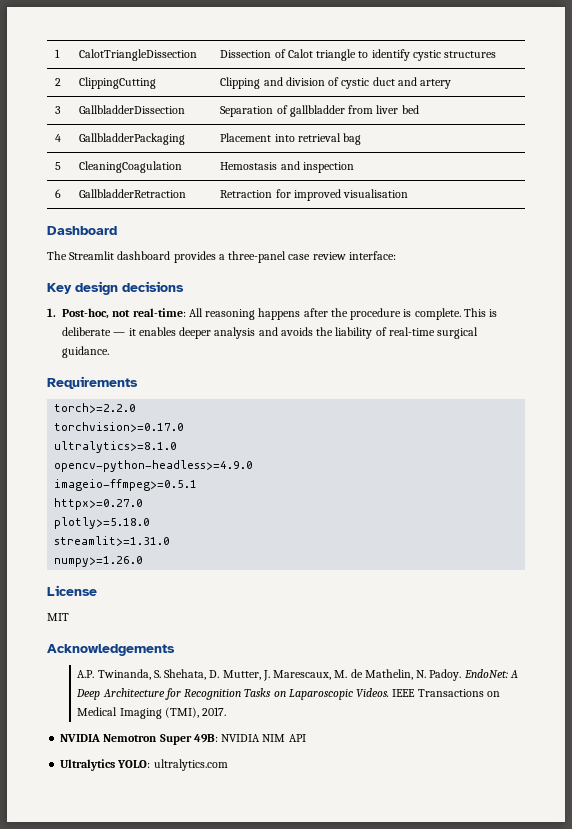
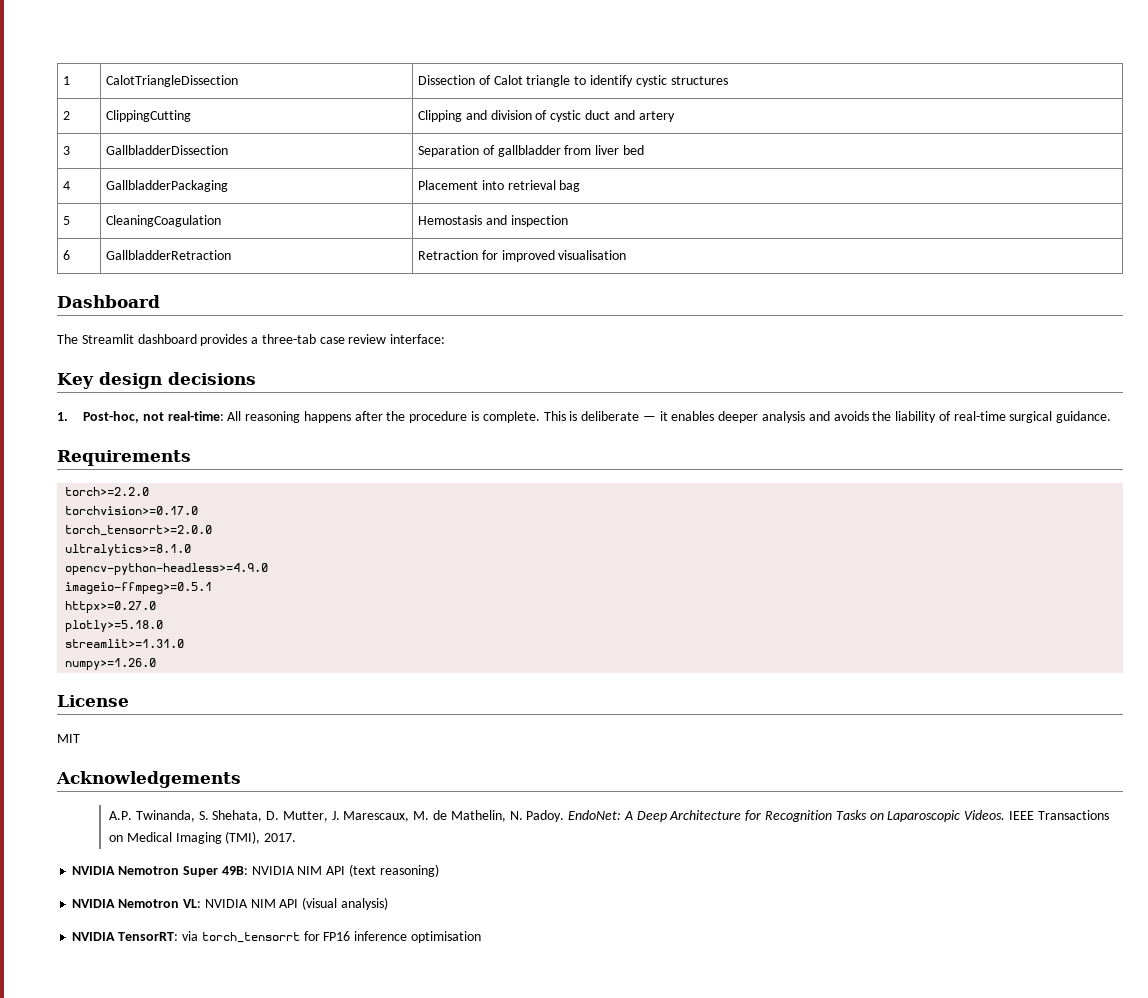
[228,251,287,263] three-panel -> [261,334,316,344] three-tab
(185, 427) none -> [65,525,213,536] // torch_tensorrt>=2.0.0
[60,759,228,771] // Ultralytics YOLO: ultralytics.com -> [348,864,439,877] [72,897,388,910] [72,931,481,943] (text reasoning) // NVIDIA Nemotron VL: NVIDIA NIM API (visual analysis) // NVIDIA TensorRT: via torch_tensorrt for FP16 inference optimisation

